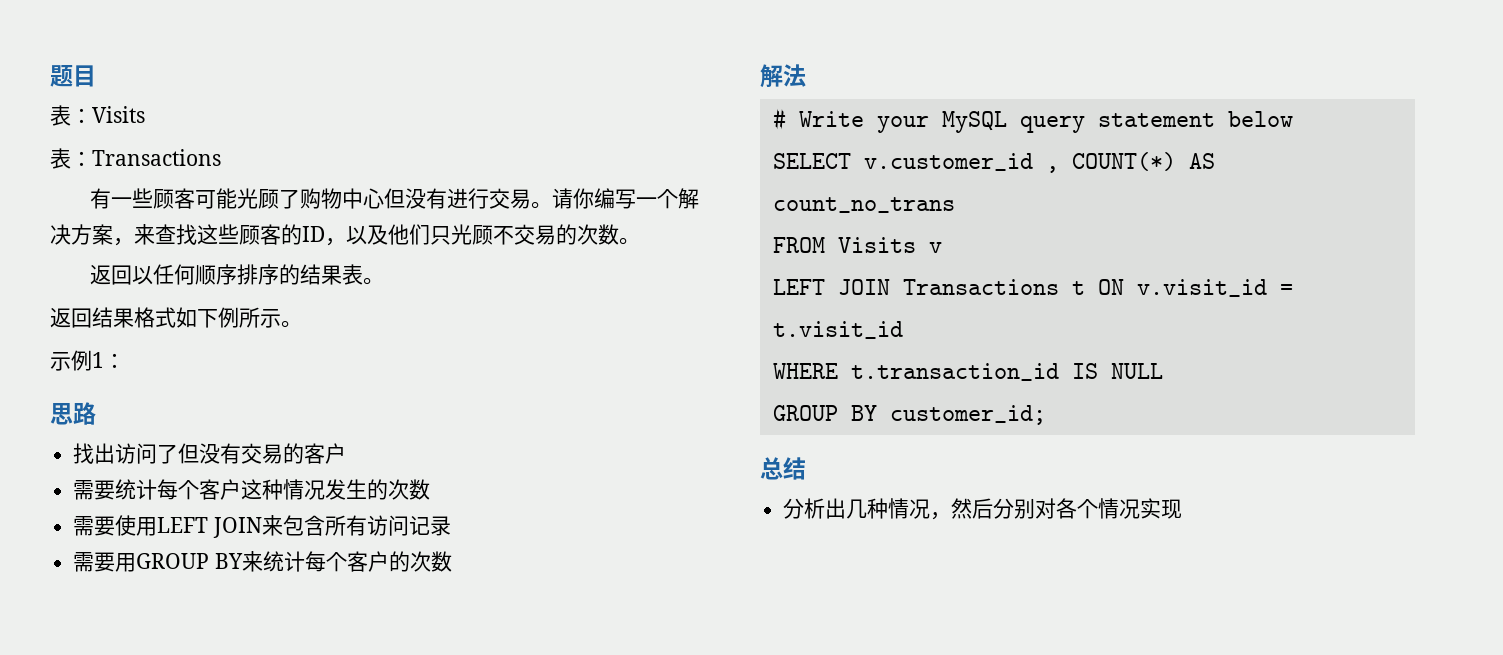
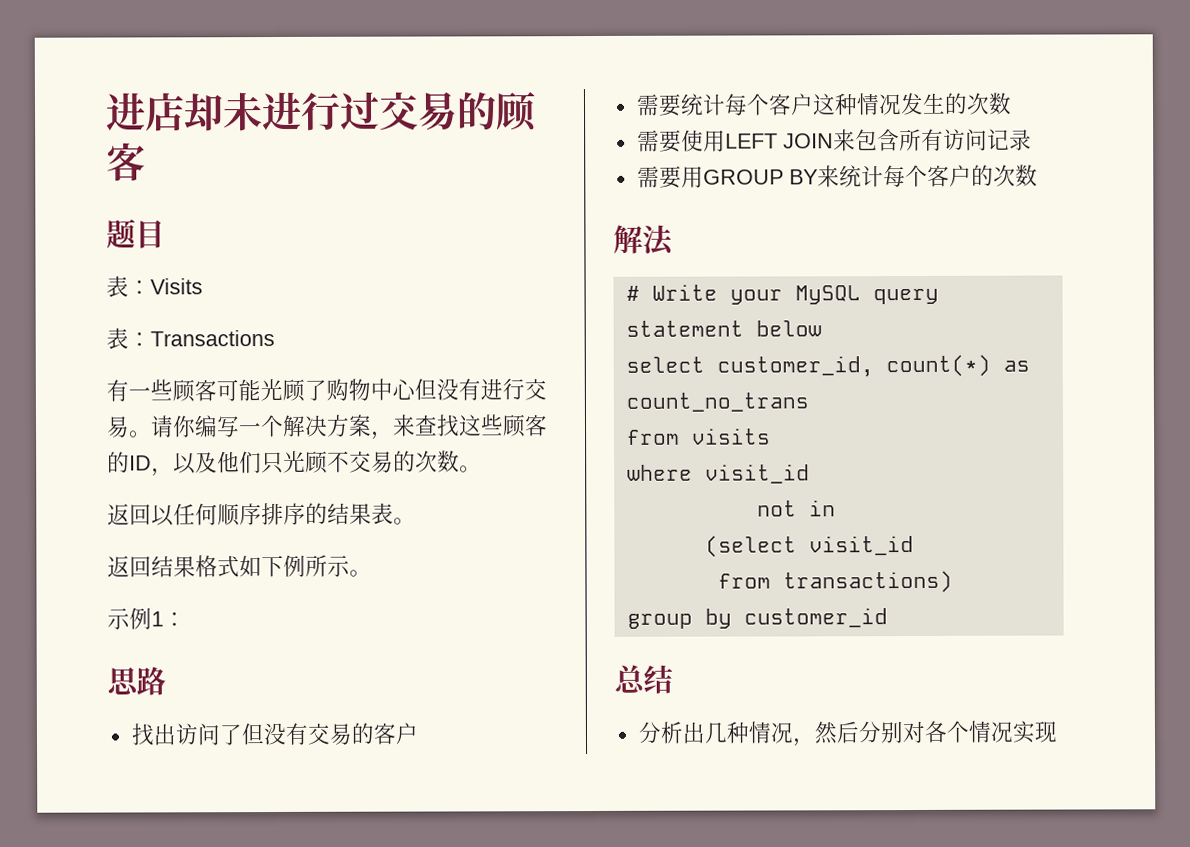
(50, 76) none -> [105,91,538,133] [106,142,146,182] 进店却未进行过交易的顾客 //
[772,152,1215,173] [772,197,955,213] [772,237,942,253] [772,279,1293,297] [772,321,903,339] [772,363,1163,381] [772,405,1046,425] SELECT v.customer_id , COUNT(*) AS count_no_trans // FROM Visits v // LEFT JOIN Transactions t ON v.visit_id = t.visit_id // WHERE t.transaction_id IS NULL // GROUP BY customer_id; -> [625,354,1030,378] [625,392,809,412] [626,428,771,445] [626,464,810,484] [756,500,836,517] [704,535,914,558] [717,570,953,594] [626,608,888,629] select customer_id, count(*) as count_no_trans // from visits // where visit_id // not in // (select visit_id // from transactions) // group by customer_id

